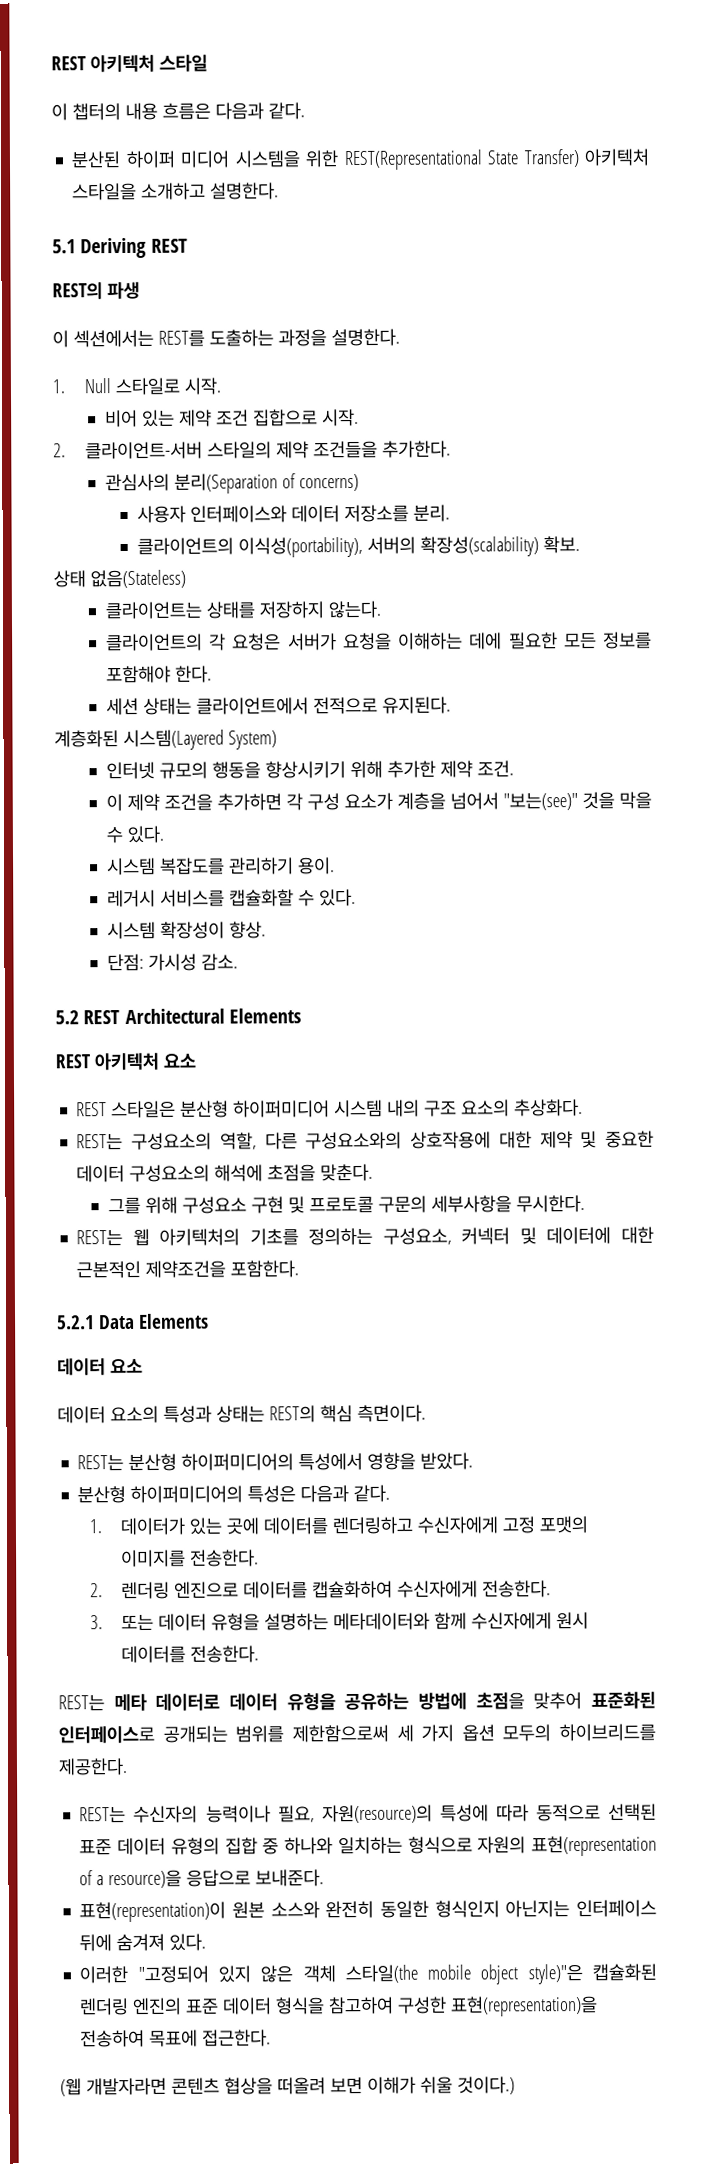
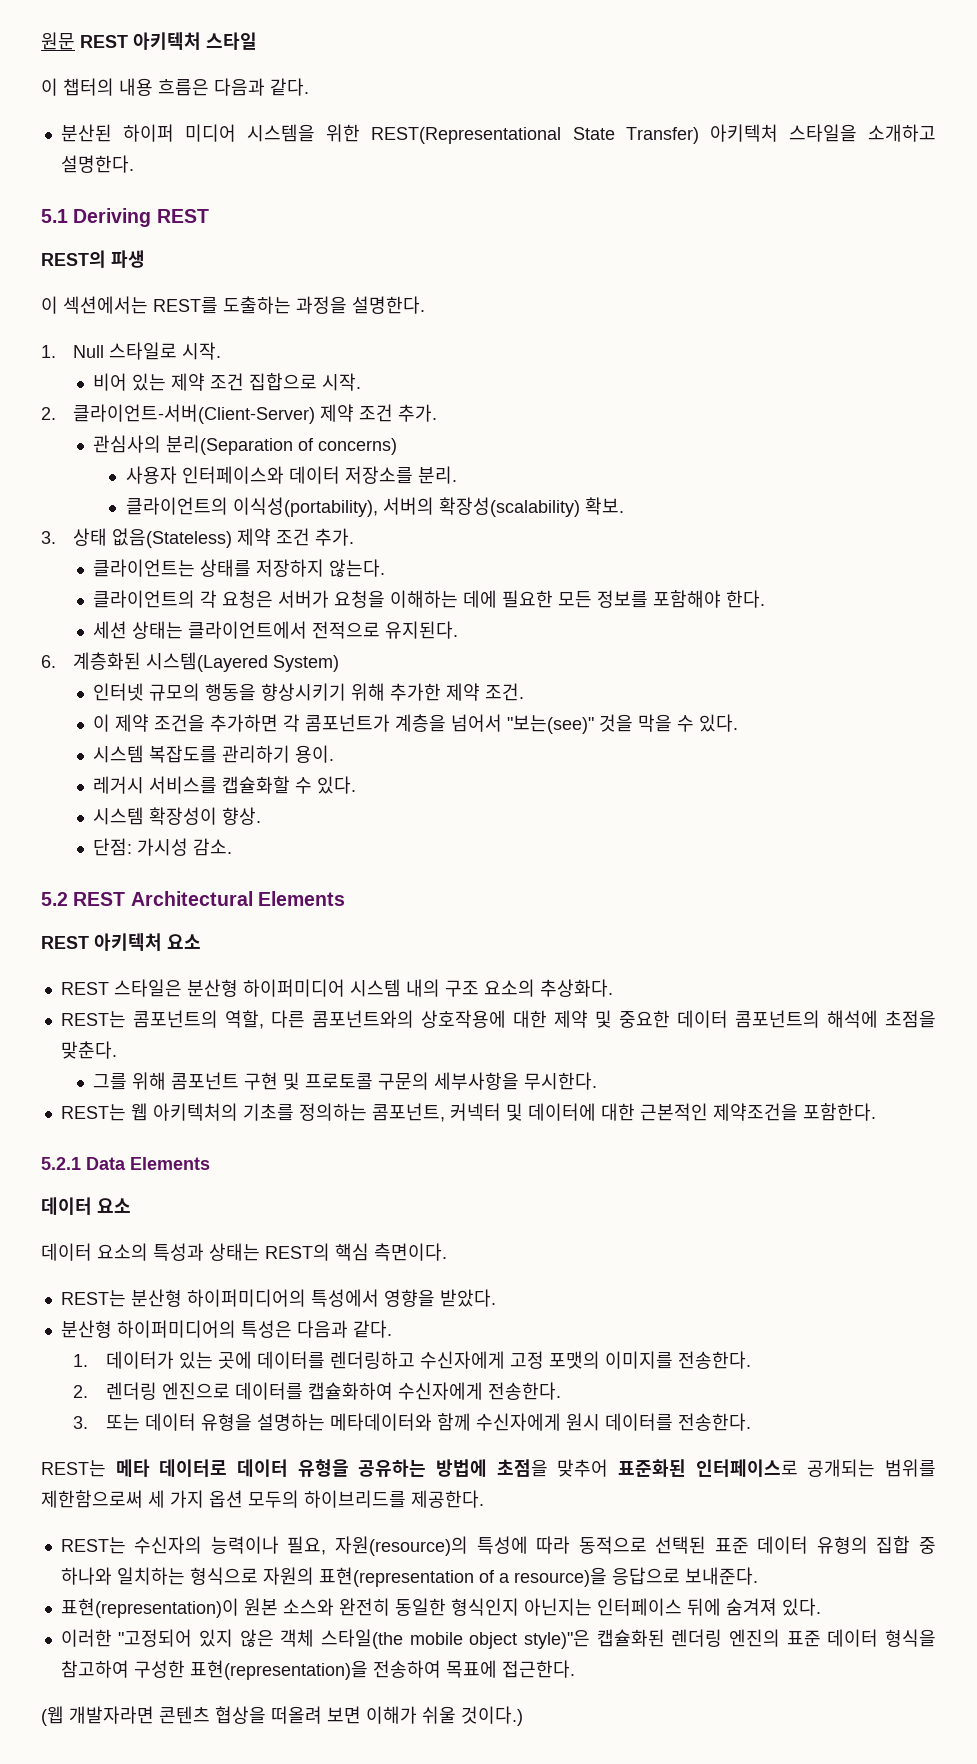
(51, 63) none -> [41,32,75,50] 원문
[84,440,451,460] 클라이언트-서버 스타일의 제약 조건들을 추가한다. -> [73,404,438,424] 클라이언트-서버(Client-Server) 제약 조건 추가.
(580, 545) none -> [41,531,56,544] 3.
(186, 579) none -> [237,528,355,546] 제약 조건 추가.
(451, 705) none -> [41,655,56,668] 6.
[306,792,393,811] 구성 요소가 -> [305,714,391,732] 콤포넌트가
[131,1132,213,1150] 구성요소의 -> [132,1010,218,1028] 콤포넌트의
[305,1131,403,1150] 구성요소와의 -> [311,1010,414,1028] 콤포넌트와의
[129,1164,211,1182] 구성요소의 -> [734,1010,820,1028] 콤포넌트의
[181,1196,247,1214] 구성요소 -> [171,1072,240,1090] 콤포넌트
[382,1227,452,1245] 구성요소, -> [371,1103,445,1122] 콤포넌트,

